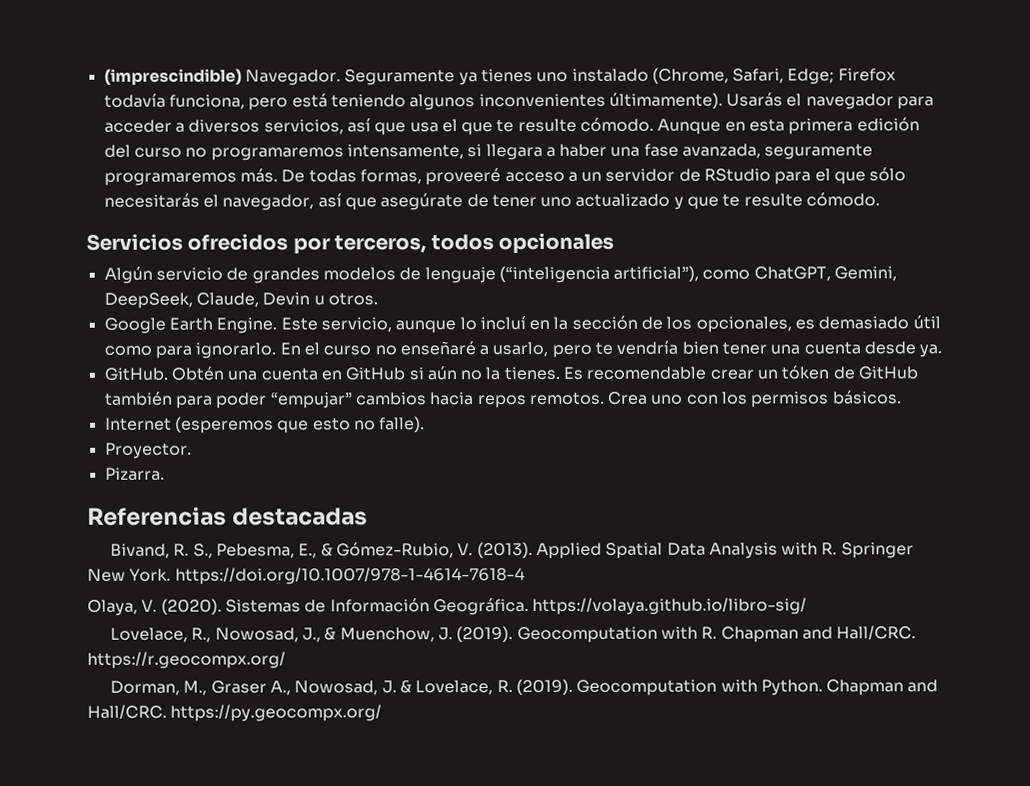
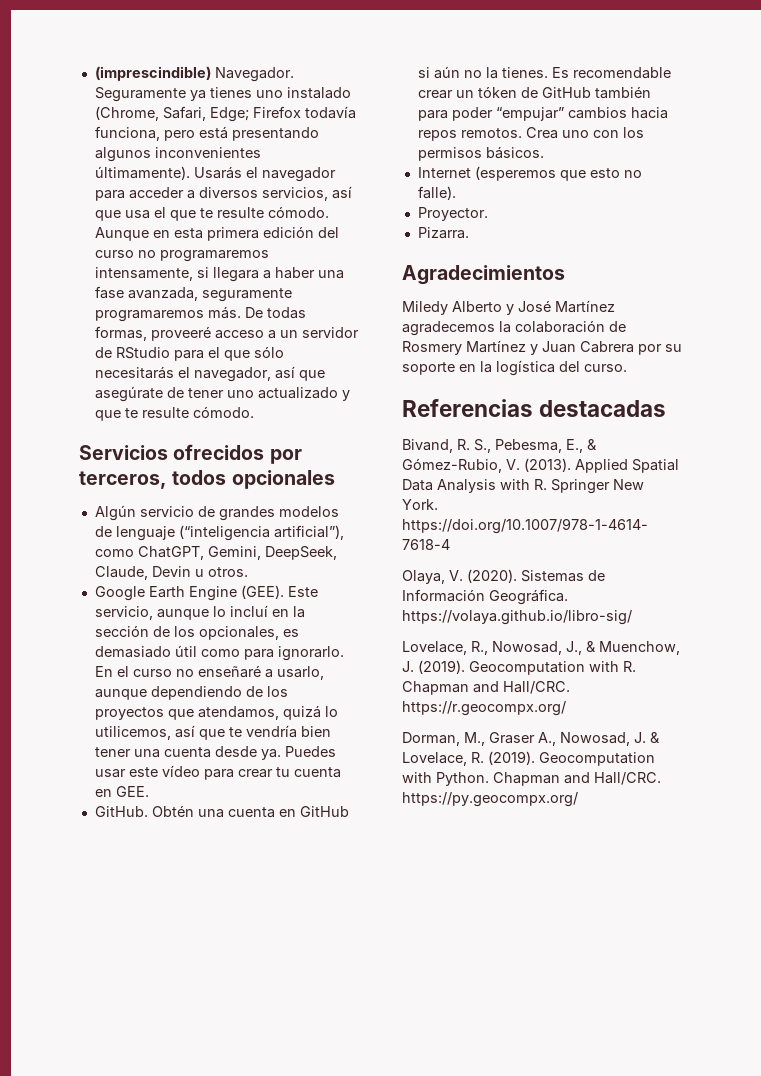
[330,94,406,108] teniendo -> [231,127,319,141] presentando
[216,317,278,334] Engine. -> [188,585,284,601] Engine (GEE).
[551,344,592,358] pero -> [94,686,288,700] [94,705,338,720] [94,725,225,740] aunque dependiendo de los proyectos que atendamos, quizá lo utilicemos, así que
(943, 351) none -> [284,746,336,757] [94,765,341,780] [94,786,149,797] Puedes usar este vídeo para crear tu cuenta en GEE.
(165, 474) none -> [402,265,565,285] [402,300,615,315] [402,320,626,336] [402,340,682,355] [402,360,627,376] // Agradecimientos // Miledy Alberto y José Martínez agradecemos la colaboración de Rosmery Martínez y Juan Cabrera por su soporte en la logística del curso.

